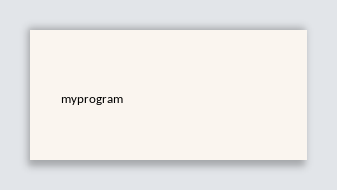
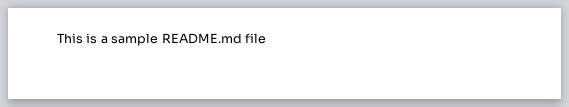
[61,97,123,105] myprogram -> [57,33,266,46] This is a sample README.md file

